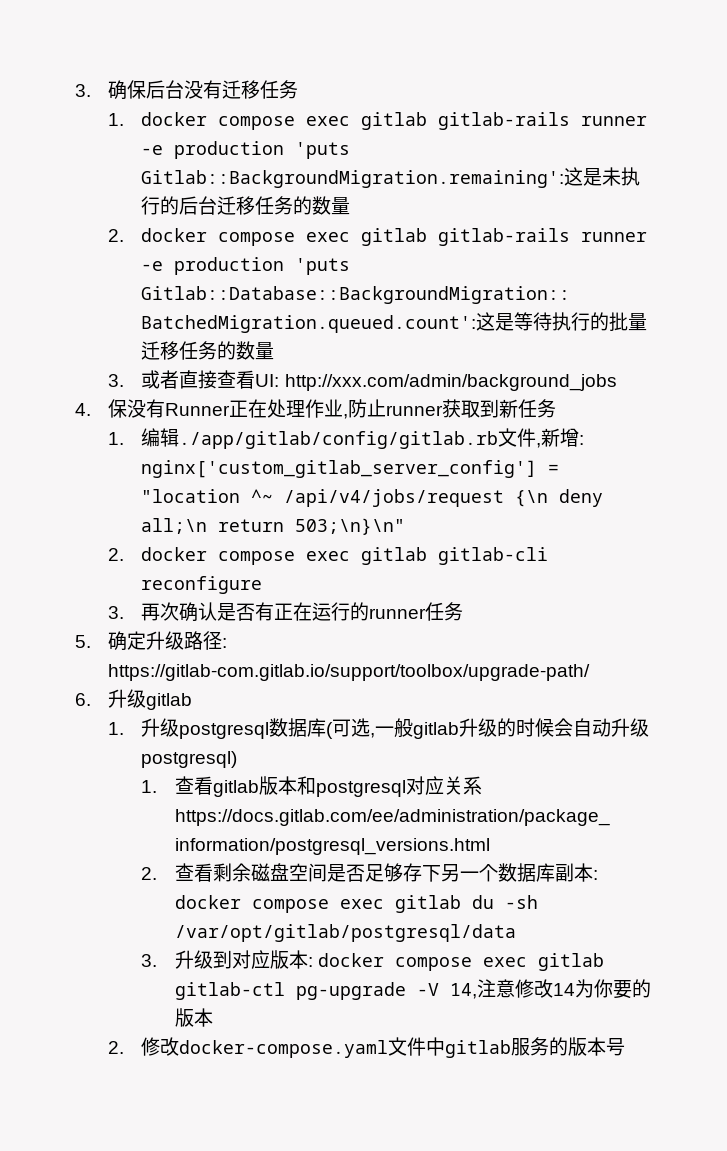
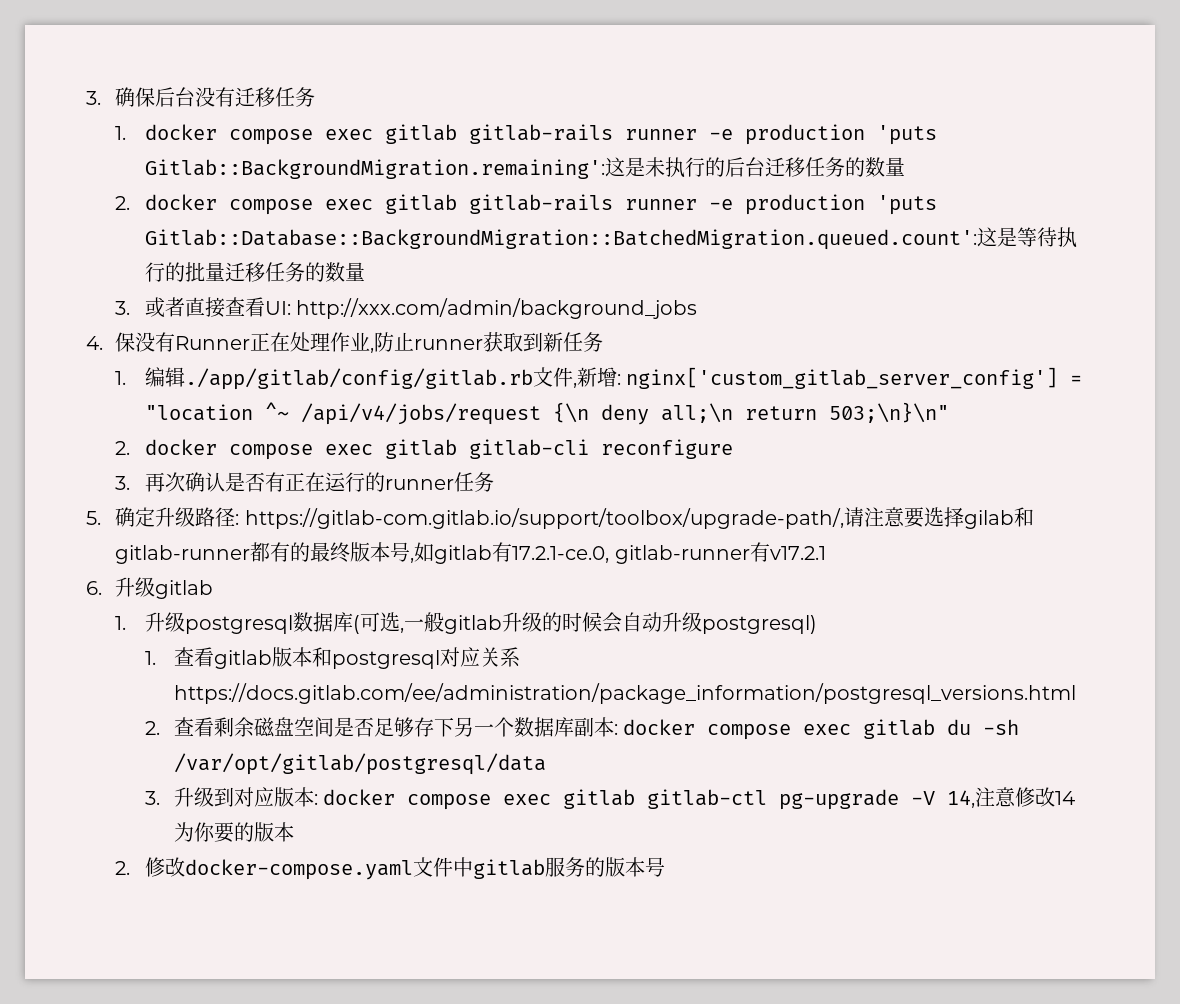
[108,664,591,681] https://gitlab-com.gitlab.io/support/toolbox/upgrade-path/ -> [244,507,1034,529] [115,542,826,564] https://gitlab-com.gitlab.io/support/toolbox/upgrade-path/,请注意要选择gilab和gitlab-runner都有的最终版本号,如gitlab有17.2.1-ce.0, gitlab-runner有v17.2.1

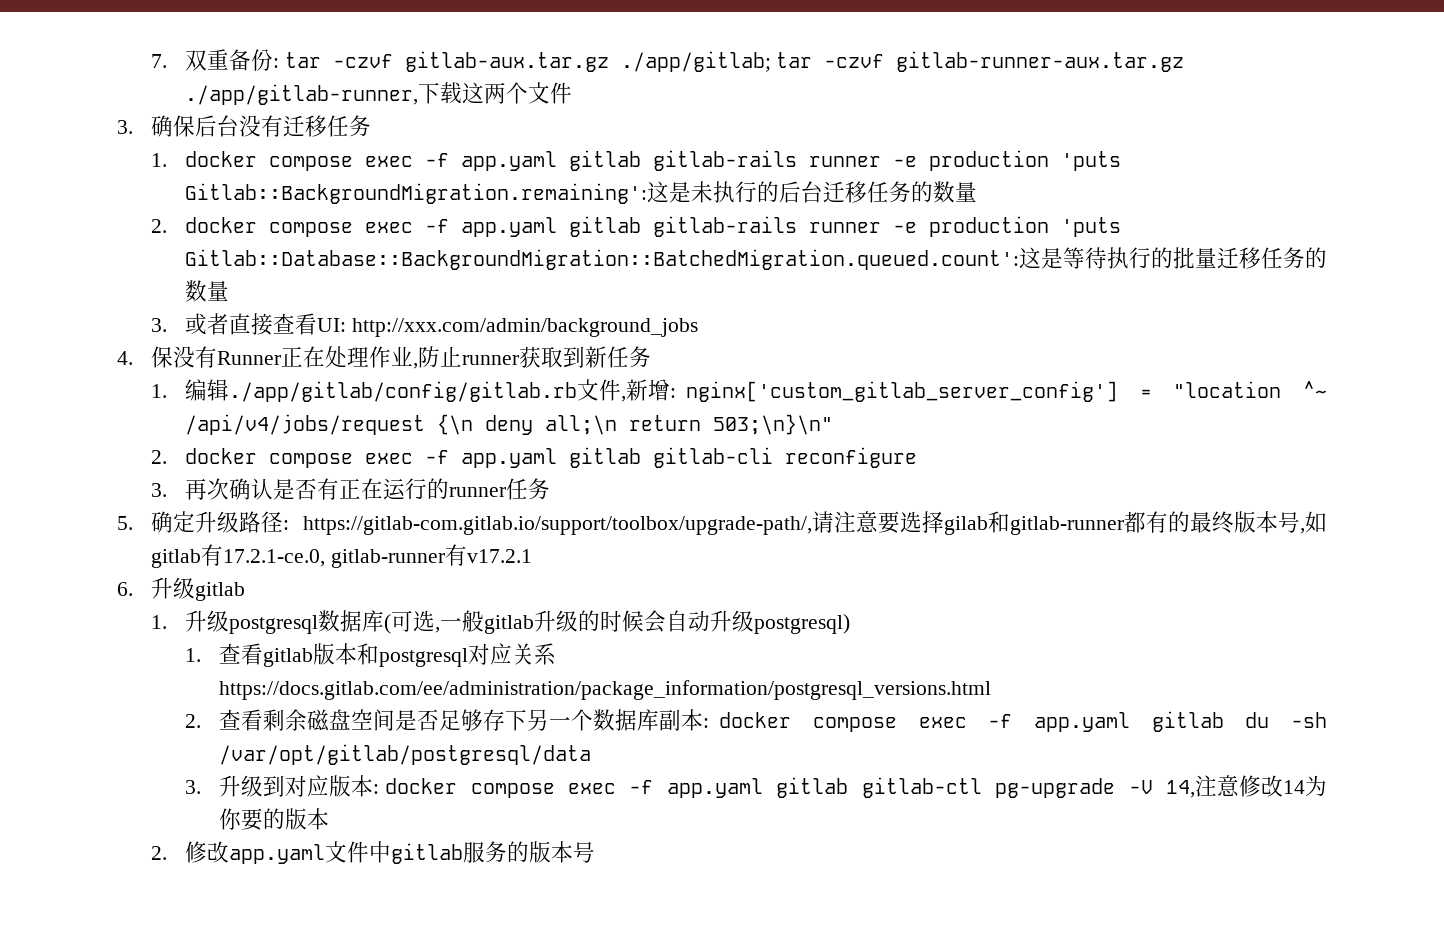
(86, 98) none -> [150,49,1185,72] [184,82,572,105] 7.双重备份: tar -czvf gitlab-aux.tar.gz ./app/gitlab; tar -czvf gitlab-runner-aux.tar.gz ./app/gitlab-runner,下载这两个文件 //
(373, 134) none -> [424,151,557,171] -f app.yaml
(373, 204) none -> [424,217,557,237] -f app.yaml
(373, 449) none -> [424,448,557,468] -f app.yaml
(852, 729) none -> [988,712,1130,732] -f app.yaml
(552, 799) none -> [629,778,763,798] -f app.yaml
[184,859,413,880] docker-compose.yaml -> [228,844,325,864] app.yaml

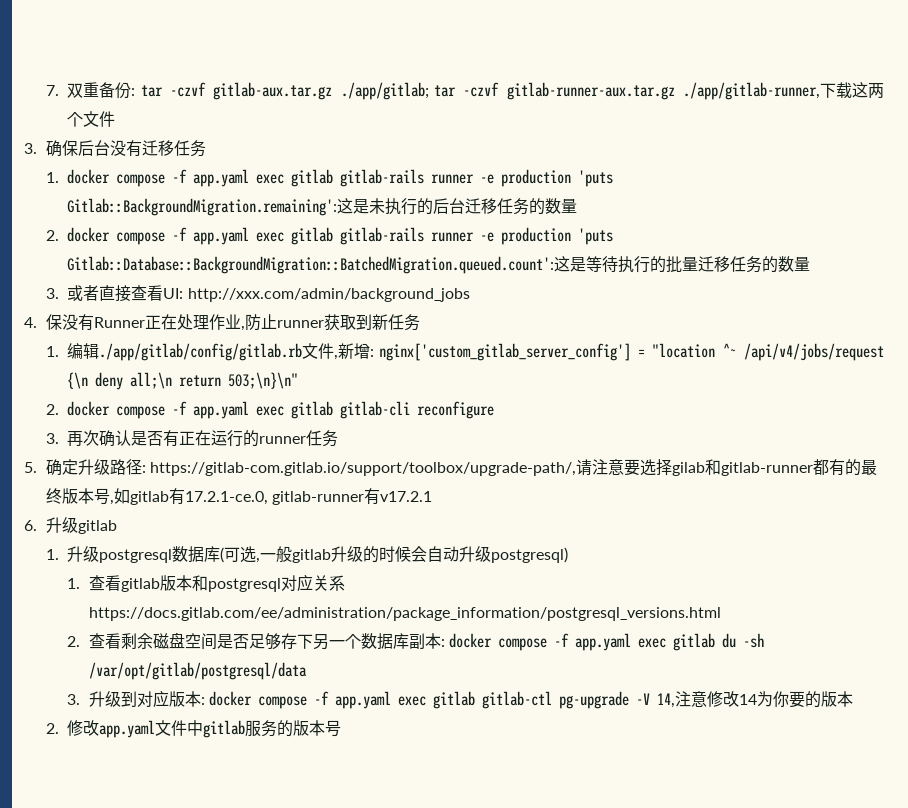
[364,151,557,171] exec -f app.yaml -> [172,169,285,187] -f app.yaml exec
[364,217,557,237] exec -f app.yaml -> [172,227,285,245] -f app.yaml exec
[364,448,557,468] exec -f app.yaml -> [172,401,285,419] -f app.yaml exec
[918,712,1130,732] exec -f app.yaml -> [554,633,667,651] -f app.yaml exec
[568,778,763,798] exec -f app.yaml -> [314,691,427,709] -f app.yaml exec

